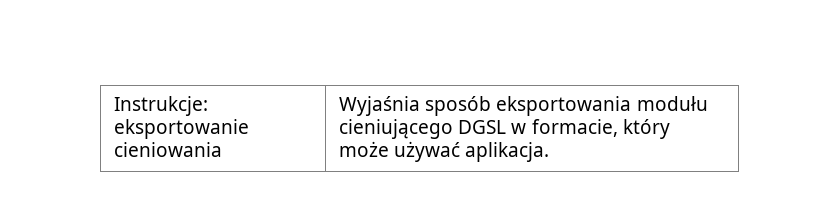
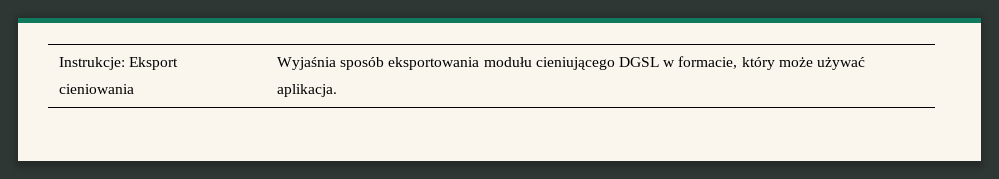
[114,119,250,139] eksportowanie -> [129,57,179,70] Eksport

